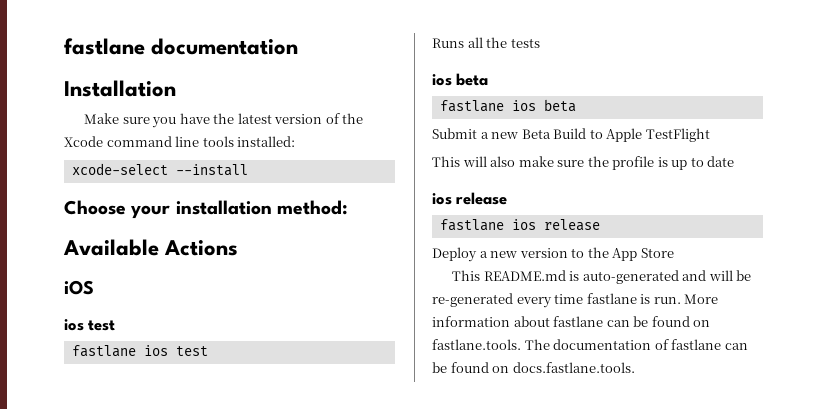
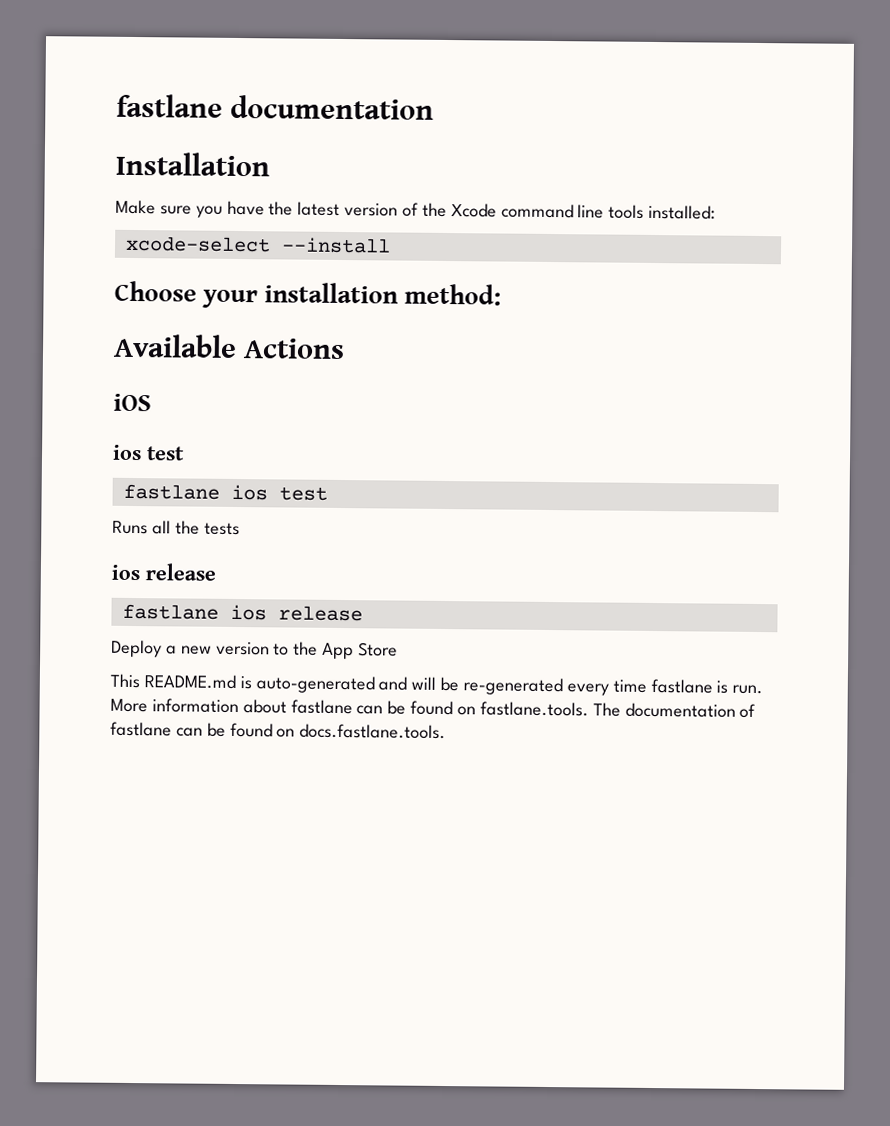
[432,73,489,86] [439,99,576,112] [432,128,710,142] [432,156,735,170] // ios beta // fastlane ios beta // Submit a new Beta Build to Apple TestFlight // This will also make sure the profile is up to date -> (240, 529) none

